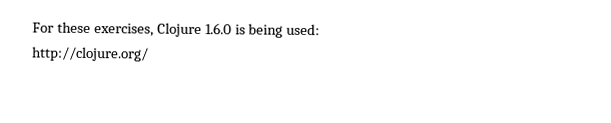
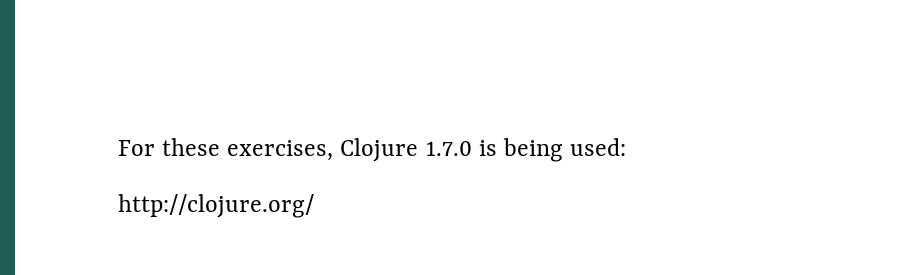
[204,23,232,35] 1.6.0 -> [425,141,472,156] 1.7.0

